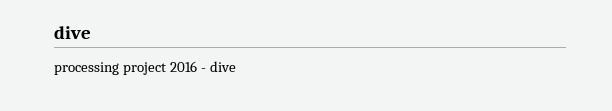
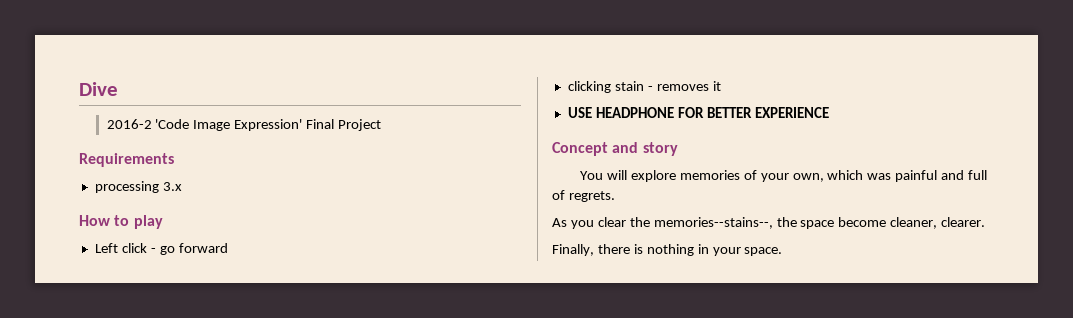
[54,26,91,39] [54,61,236,75] dive // processing project 2016 - dive -> [79,82,118,96] [106,119,382,131] [79,153,174,167] [94,181,182,193] [79,215,163,229] [94,243,228,255] [567,81,721,93] [567,107,829,118] [552,142,678,156] [580,170,988,182] [552,190,615,202] [552,217,986,229] [552,244,783,256] Dive // 2016-2 'Code Image Expression' Final Project // Requirements // processing 3.x // How to play // Left click - go forward // clicking stain - removes it // USE HEADPHONE FOR BETTER EXPERIENCE // Concept and story // You will explore memories of your own, which was painful and full of regrets. // As you clear the memories--stains--, the space become cleaner, clearer. // Finally, there is nothing in your space.

